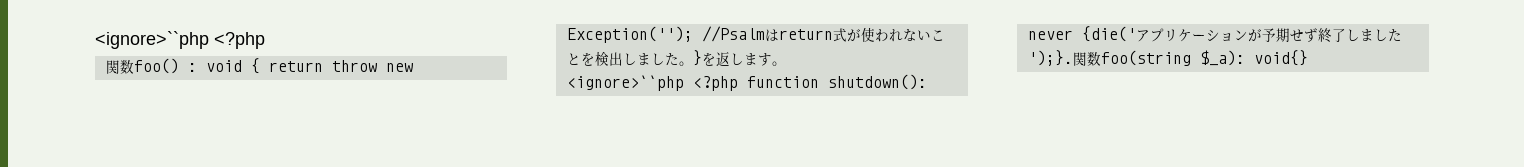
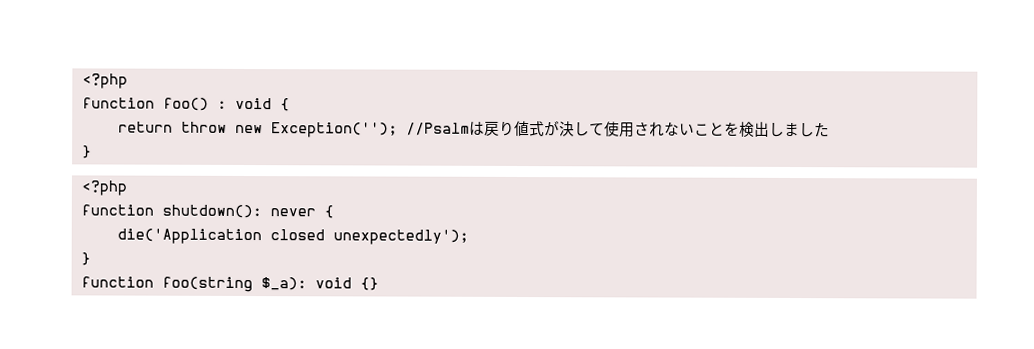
[95,31,265,49] [105,59,134,74] <ignore>``php <?php // 関数 -> [82,73,129,89] [82,97,156,109] <?php // function
(260, 66) none -> (291, 105) //
[778,27,889,42] return式が使わ -> [484,120,651,138] 戻り値式が決して使用さ
[678,50,786,67] [566,75,738,91] 。}を返します。 // <ignore>``php <?php -> [82,145,93,159] [81,180,128,196] // } // <?php //
[1081,26,1402,43] [1027,50,1308,66] {die('アプリケーションが予期せず終了しました');}.関数foo(string $_a): void{} -> [324,205,335,219] [117,228,470,245] [81,252,92,266] [81,276,380,293] { // die('Application closed unexpectedly'); // } // function foo(string $_a): void {}

